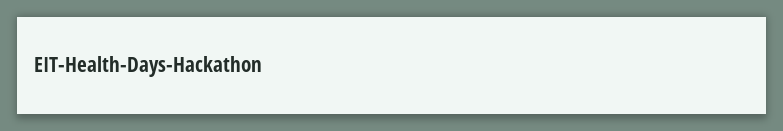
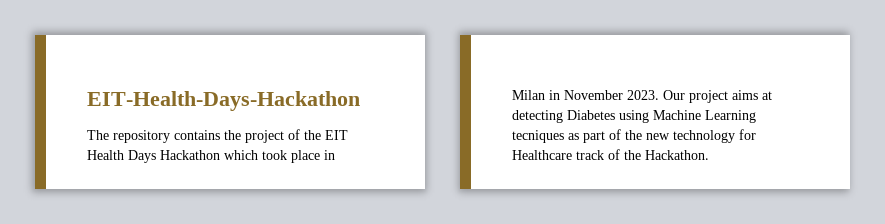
(262, 66) none -> [87,129,348,143] [87,150,335,163] [512,90,772,103] [512,110,756,123] [512,129,756,143] [512,149,709,160] // The repository contains the project of the EIT Health Days Hackathon which took place in Milan in November 2023. Our project aims at detecting Diabetes using Machine Learning tecniques as part of the new technology for Healthcare track of the Hackathon.

